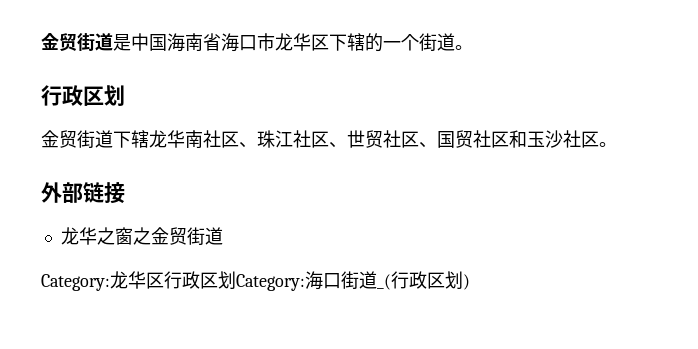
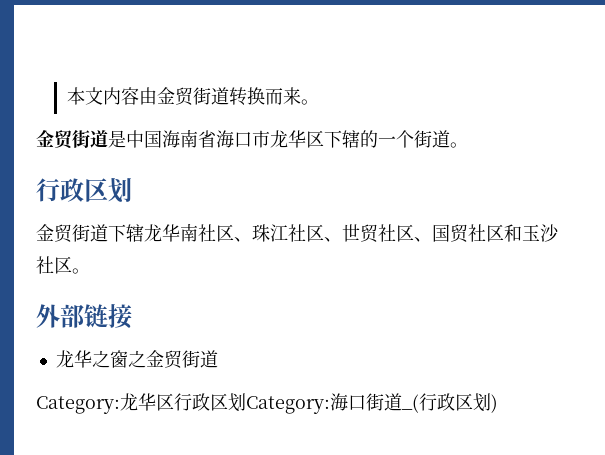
(41, 41) none -> [67,87,320,106] 本文内容由金贸街道转换而来。 //

